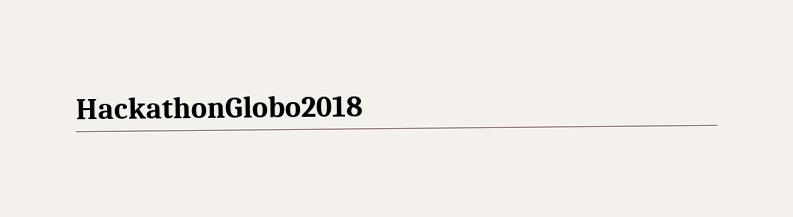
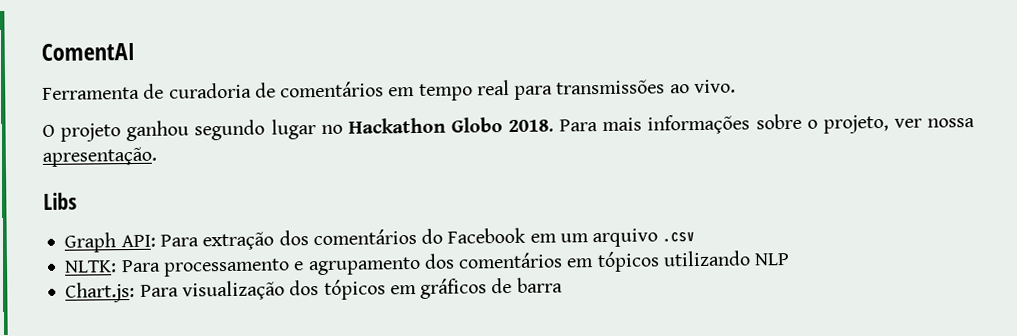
[75,94,364,120] HackathonGlobo2018 -> [41,42,135,61] [42,79,736,101] [42,113,975,142] [42,146,157,167] [43,192,77,210] [64,227,696,253] [64,250,791,277] [65,277,563,303] ComentAI // Ferramenta de curadoria de comentários em tempo real para transmissões ao vivo. // O projeto ganhou segundo lugar no Hackathon Globo 2018. Para mais informações sobre o projeto, ver nossa apresentação. // Libs // Graph API: Para extração dos comentários do Facebook em um arquivo .csv // NLTK: Para processamento e agrupamento dos comentários em tópicos utilizando NLP // Chart.js: Para visualização dos tópicos em gráficos de barra

